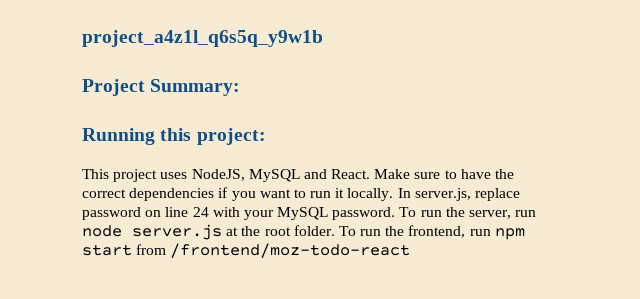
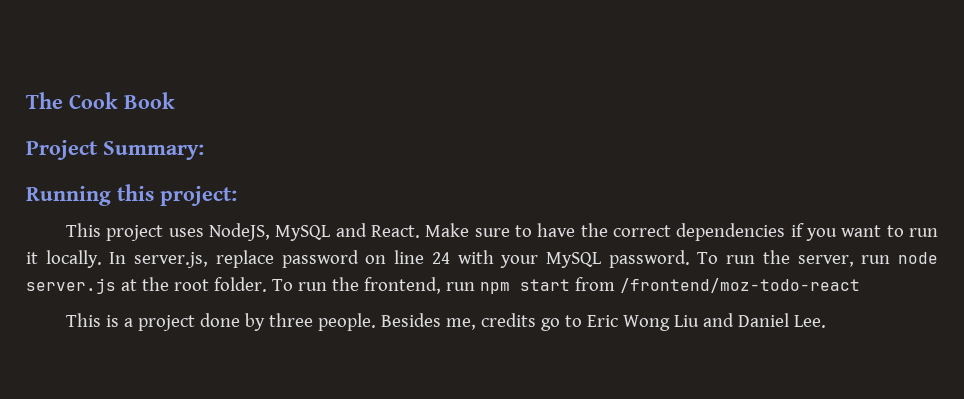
[82,30,323,47] project_a4z1l_q6s5q_y9w1b -> [26,92,175,109] The Cook Book
(411, 250) none -> [66,313,826,331] // This is a project done by three people. Besides me, credits go to Eric Wong Liu and Daniel Lee.

